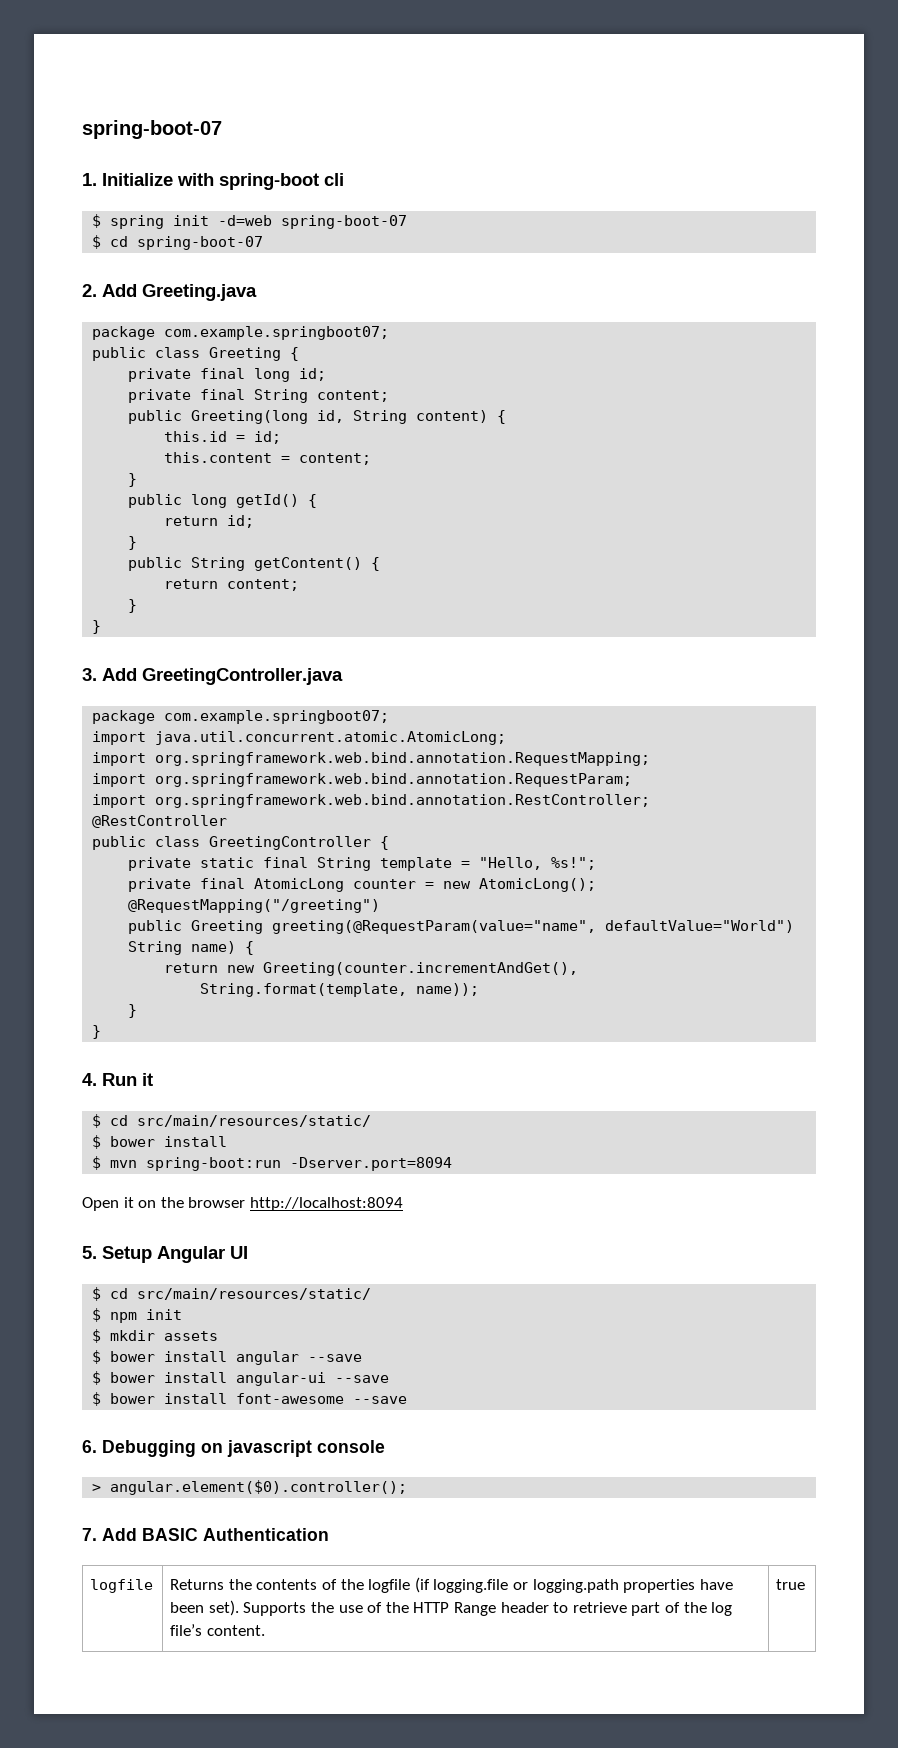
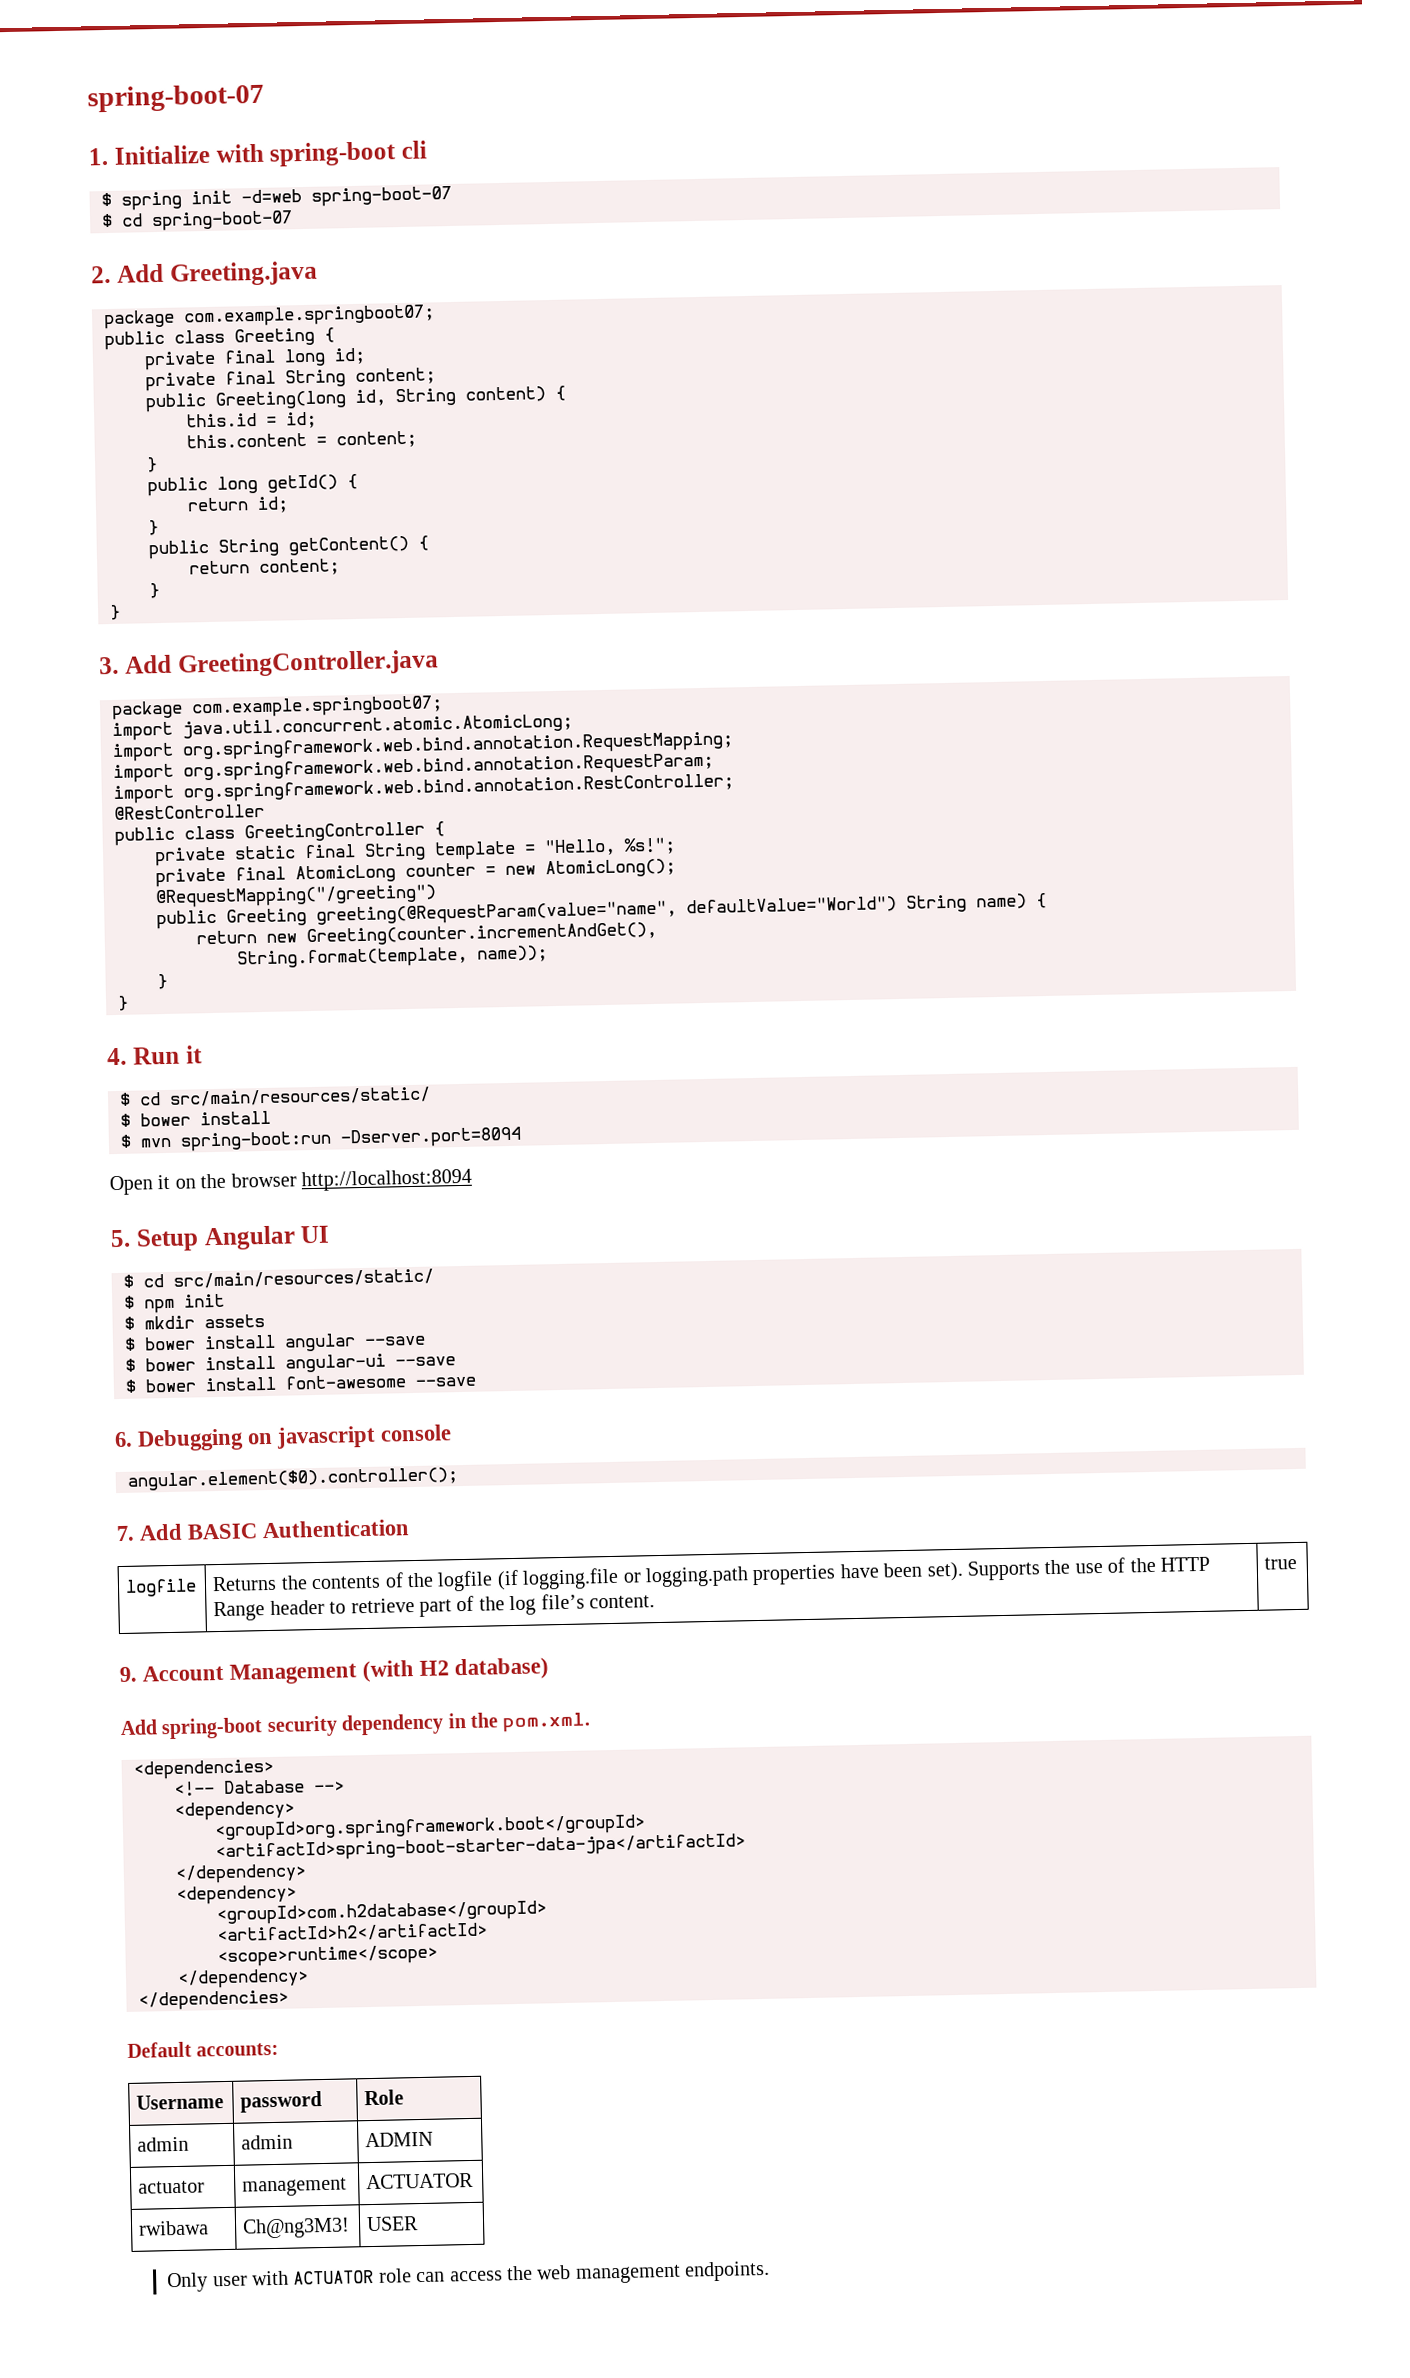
[92,1484,102,1492] > -> (453, 1433) none
(806, 1584) none -> [119,1657,550,1685] [120,1712,592,1740] [133,1758,274,1780] [173,1779,345,1797] [174,1800,295,1821] [214,1814,646,1842] [215,1833,746,1863] [175,1863,307,1884] [176,1884,297,1905] [216,1900,547,1926] [216,1922,488,1944] [217,1944,438,1968] [177,1968,309,1989] [138,1989,289,2011] [127,2041,280,2058] [136,2094,225,2110] [240,2091,323,2113] [364,2089,405,2106] [137,2136,190,2152] [241,2134,294,2150] [365,2131,434,2148] [138,2180,206,2194] [242,2177,348,2197] [366,2172,475,2190] [138,2220,210,2236] [242,2217,351,2239] [366,2216,420,2232] [167,2260,771,2293] // 9. Account Management (with H2 database) // Add spring-boot security dependency in the pom.xml. // <dependencies> // <!-- Database --> // <dependency> // <groupId>org.springframework.boot</groupId> // <artifactId>spring-boot-starter-data-jpa</artifactId> // </dependency> // <dependency> // <groupId>com.h2database</groupId> // <artifactId>h2</artifactId> // <scope>runtime</scope> // </dependency> // </dependencies> // Default accounts: // Username | password | Role // admin | admin | ADMIN // actuator | management | ACTUATOR // rwibawa | Ch@ng3M3! | USER // Only user with ACTUATOR role can access the web management endpoints.

